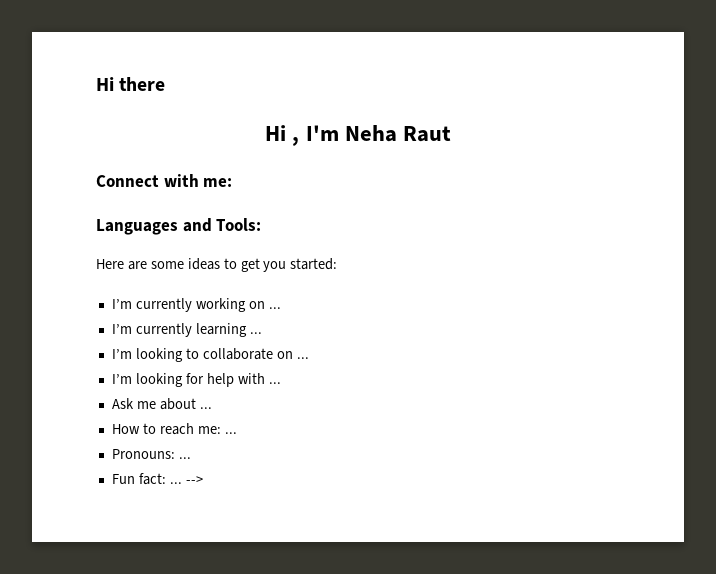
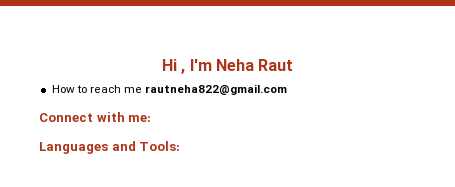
[96,77,166,91] [265,125,287,141] Hi there // Hi -> [161,59,177,71] Hi
(451, 134) none -> [51,84,288,95] // How to reach me rautneha822@gmail.com
[96,258,338,272] [111,298,281,312] [111,323,262,337] [111,348,309,362] [111,373,281,387] [111,398,212,410] [111,423,237,435] [111,449,191,459] [111,473,203,485] // Here are some ideas to get you started: // I’m currently working on ... // I’m currently learning ... // I’m looking to collaborate on ... // I’m looking for help with ... // Ask me about ... // How to reach me: ... // Pronouns: ... // Fun fact: ... --> -> (181, 146) none

